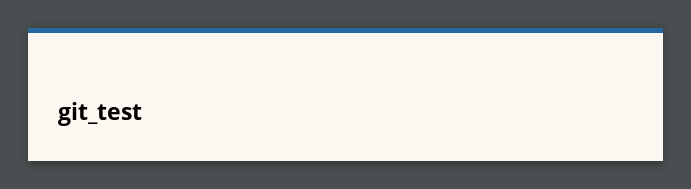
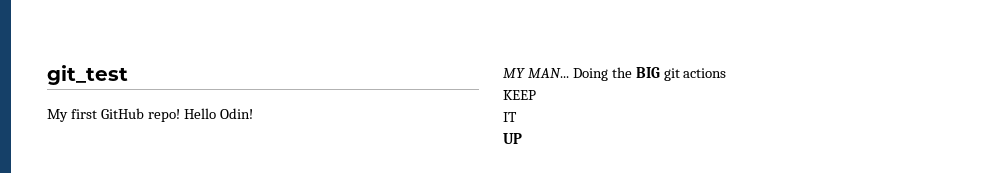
(142, 114) none -> [47,108,253,122] [503,67,727,81] [503,90,536,100] [503,112,517,122] [503,133,522,144] // My first GitHub repo! Hello Odin! // MY MAN... Doing the BIG git actions // KEEP // IT // UP

